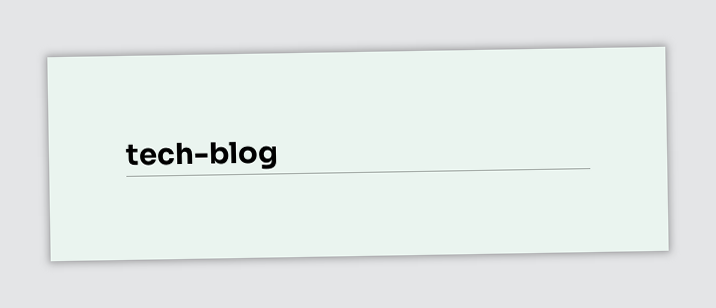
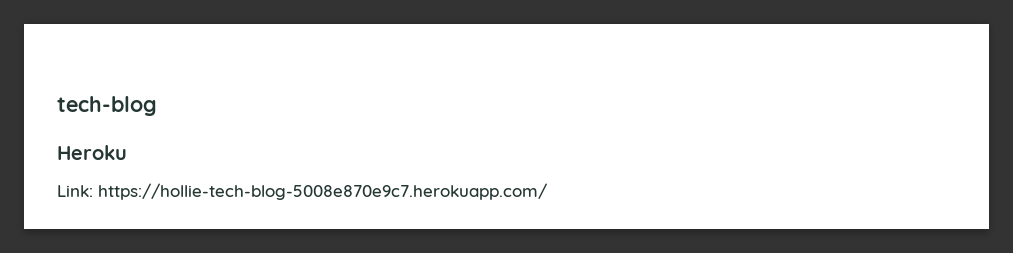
(279, 156) none -> [57,145,127,160] [57,183,547,200] // Heroku // Link: https://hollie-tech-blog-5008e870e9c7.herokuapp.com/

